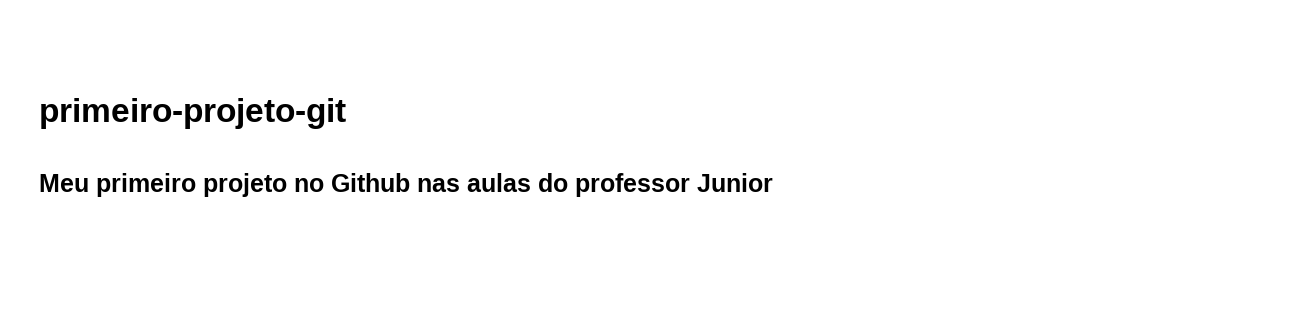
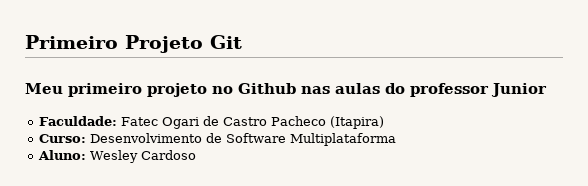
[39,98,346,129] primeiro-projeto-git -> [25,35,242,53] Primeiro Projeto Git
(773, 182) none -> [39,116,385,129] [39,133,397,146] [38,150,197,163] // Faculdade: Fatec Ogari de Castro Pacheco (Itapira) // Curso: Desenvolvimento de Software Multiplataforma // Aluno: Wesley Cardoso

